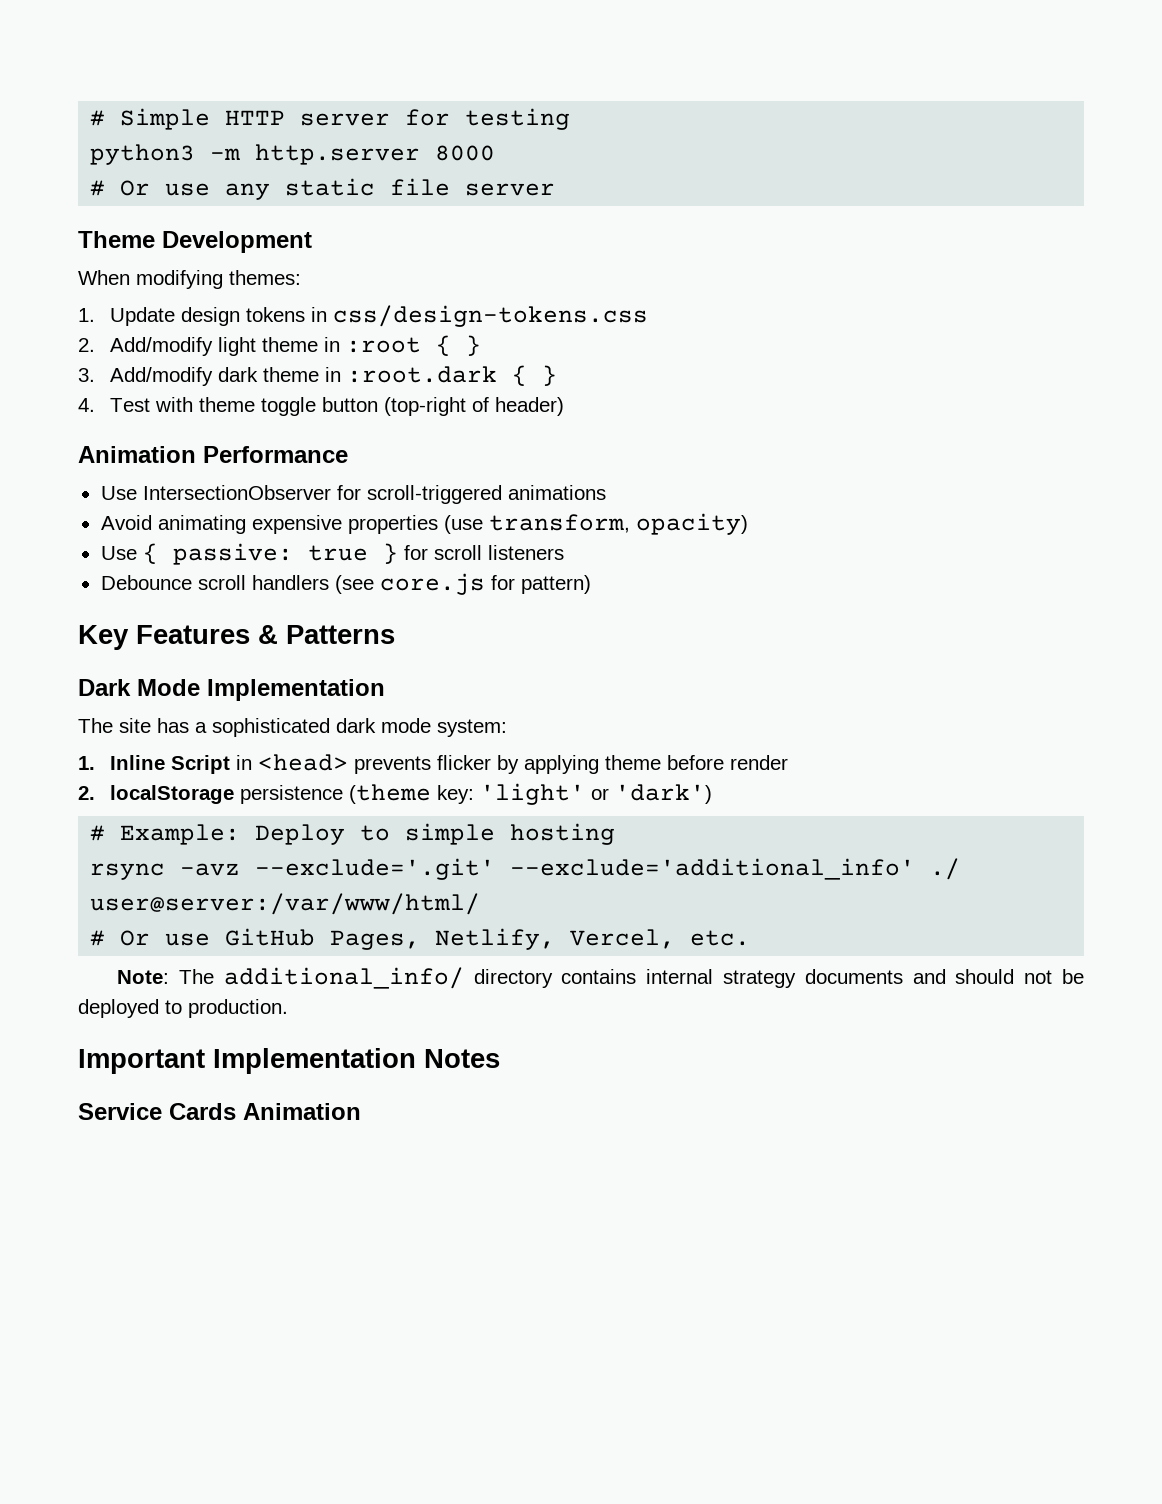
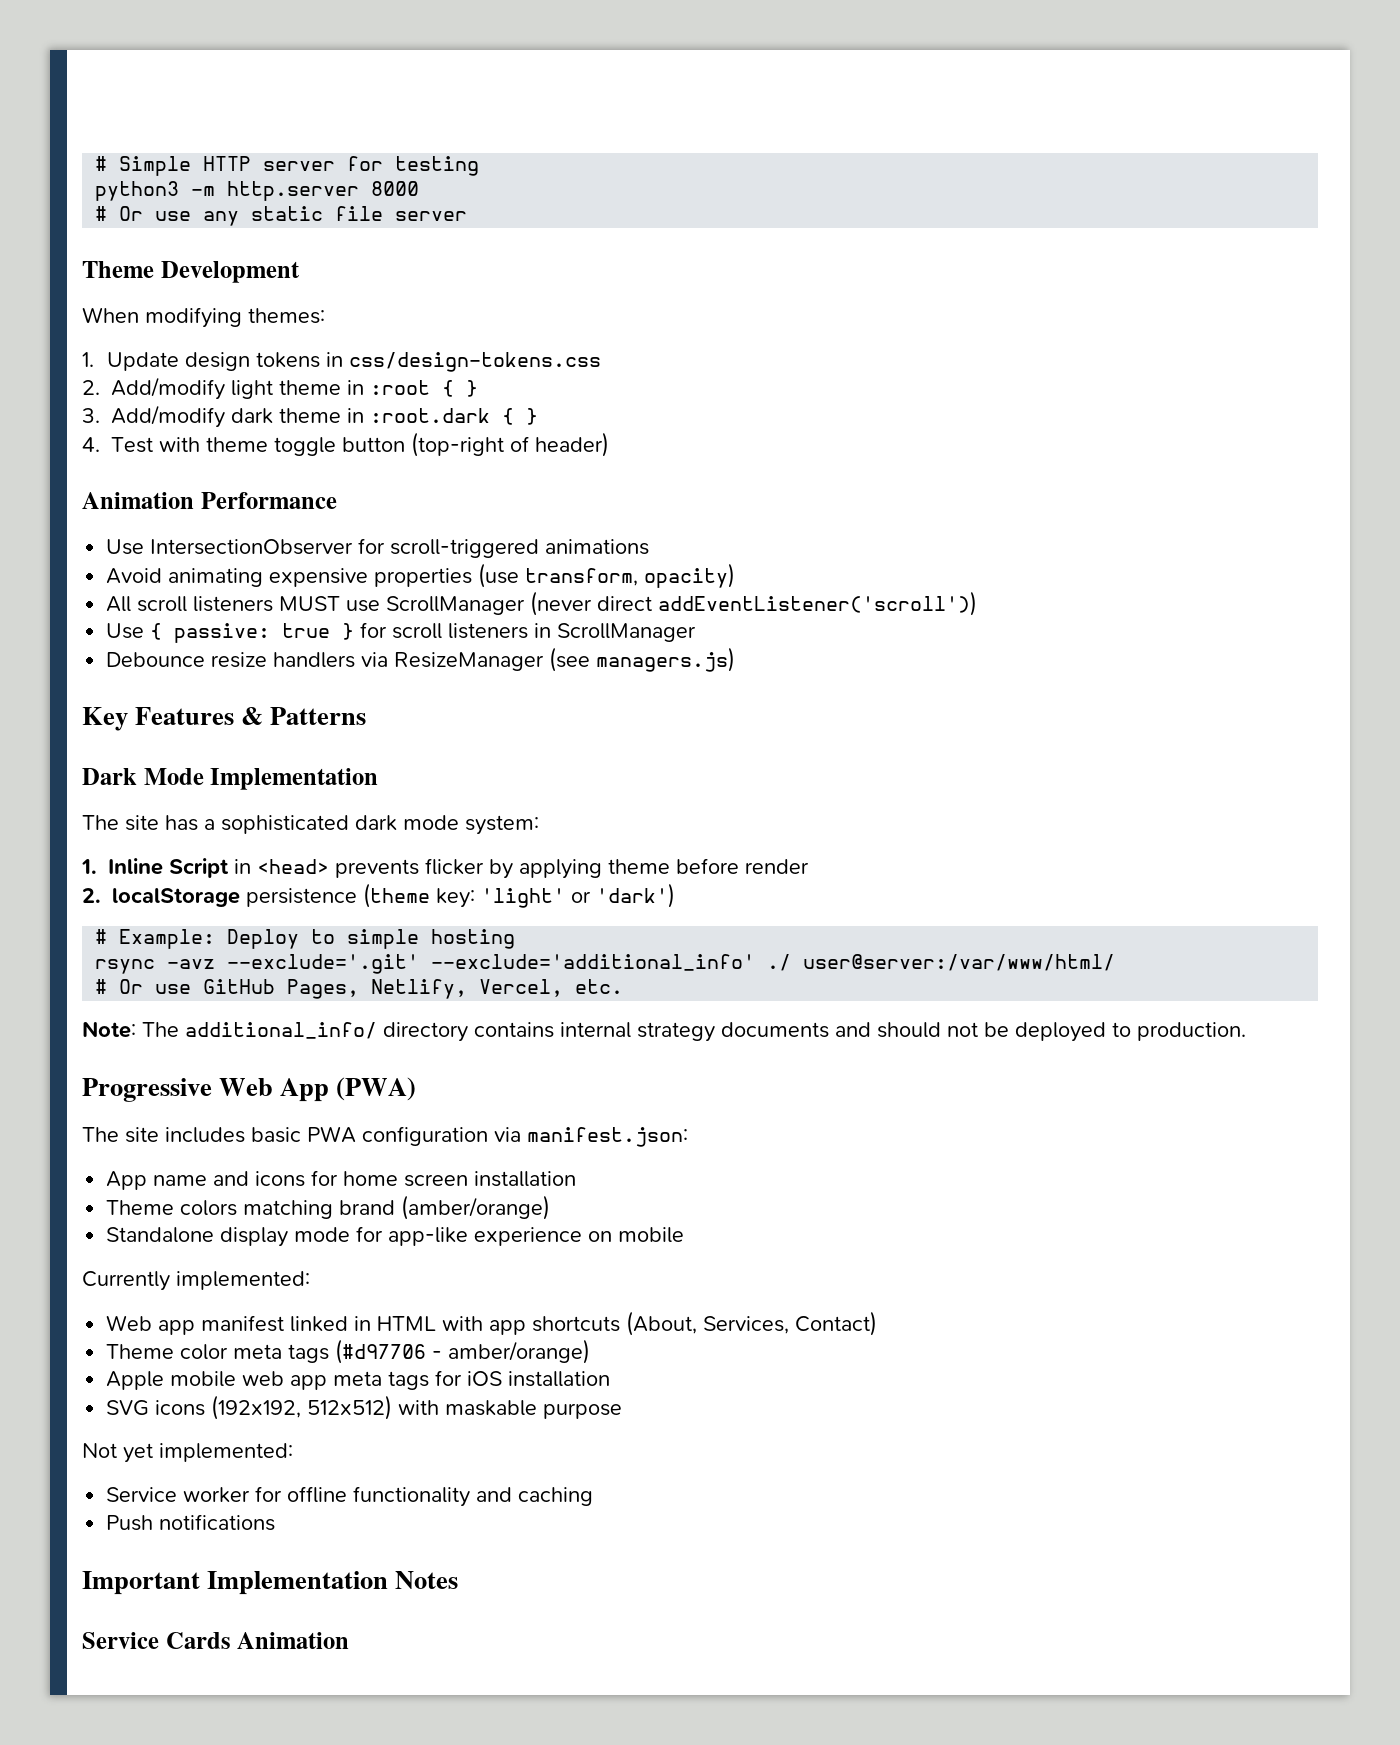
(748, 524) none -> [106,591,978,616] // All scroll listeners MUST use ScrollManager (never direct addEventListener('scroll'))
(564, 552) none -> [534,623,697,642] in ScrollManager
[197,573,591,595] scroll handlers (see core.js for pattern) -> [211,647,736,672] resize handlers via ResizeManager (see managers.js)
(288, 1008) none -> [82,1077,417,1102] [82,1126,688,1147] [106,1170,577,1190] [106,1195,551,1220] [106,1226,685,1247] [82,1271,310,1291] [106,1311,878,1336] [106,1339,591,1364] [106,1370,611,1390] [106,1395,623,1420] [82,1443,293,1463] [106,1486,594,1507] [106,1514,276,1531] // Progressive Web App (PWA) // The site includes basic PWA configuration via manifest.json: // App name and icons for home screen installation // Theme colors matching brand (amber/orange) // Standalone display mode for app-like experience on mobile // Currently implemented: // Web app manifest linked in HTML with app shortcuts (About, Services, Contact) // Theme color meta tags (#d97706 - amber/orange) // Apple mobile web app meta tags for iOS installation // SVG icons (192x192, 512x512) with maskable purpose // Not yet implemented: // Service worker for offline functionality and caching // Push notifications

